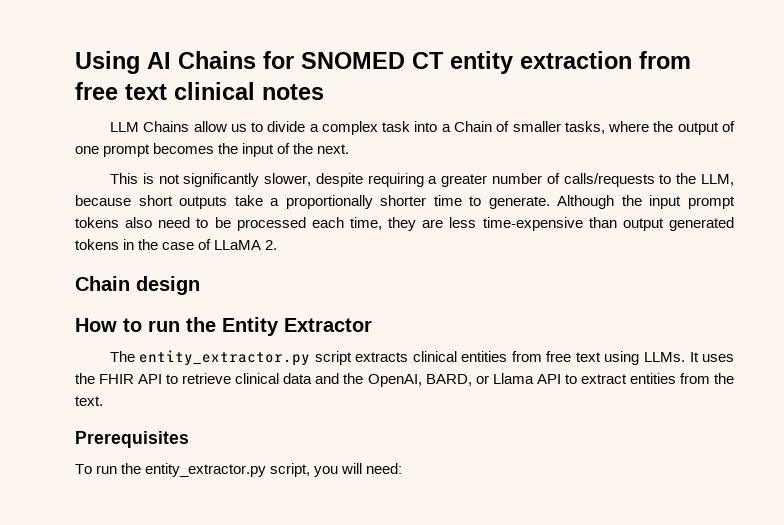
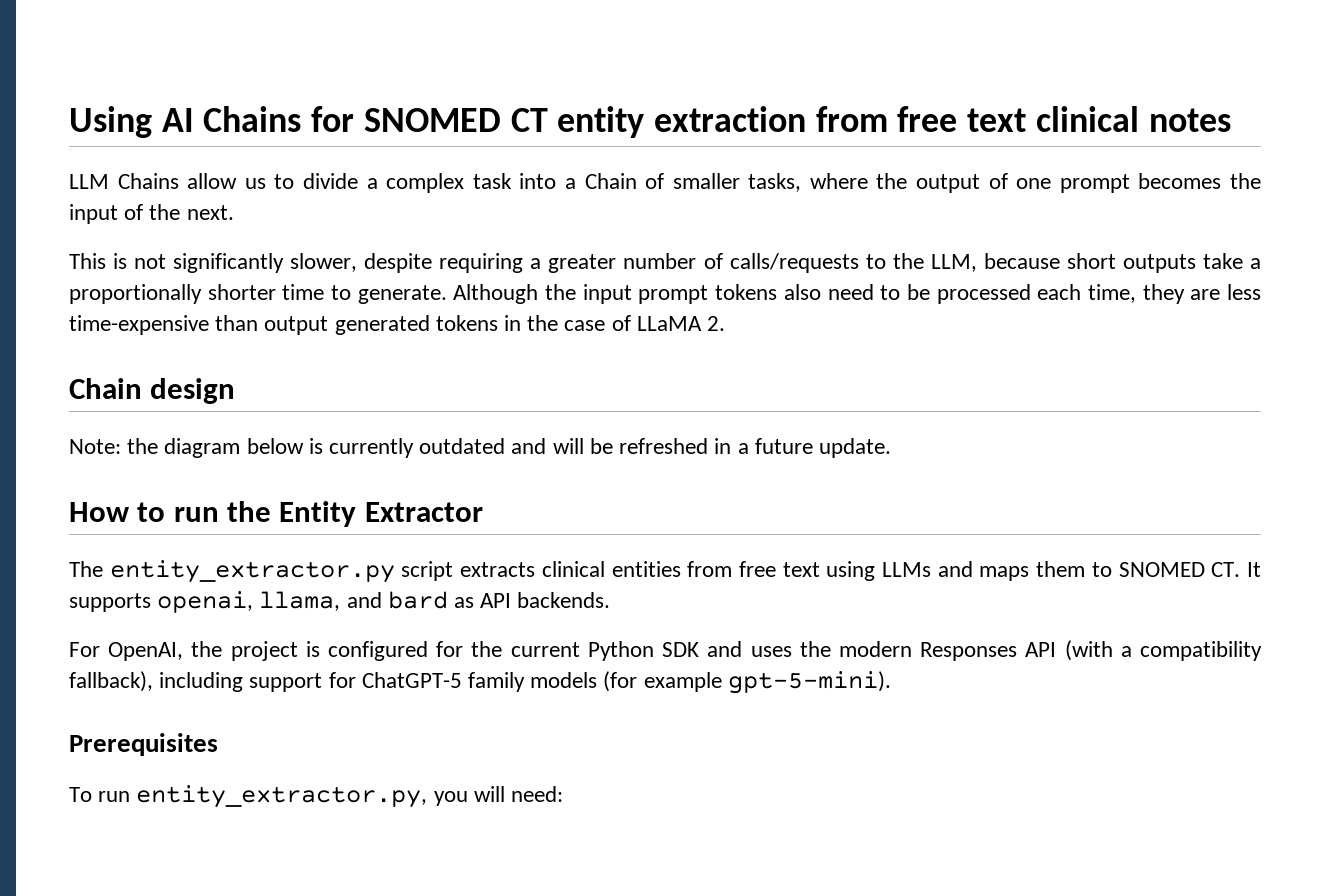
(200, 285) none -> [69,438,891,458] // Note: the diagram below is currently outdated and will be refreshed in a future update.
[643,352,734,362] [75,373,734,387] [75,396,103,406] LLMs. It uses the FHIR API to retrieve clinical data and the OpenAI, BARD, or Llama API to extract entities from the text. -> [882,561,1262,581] [69,591,611,613] [69,640,1262,661] [69,671,891,694] LLMs and maps them to SNOMED CT. It supports openai, llama, and bard as API backends. // For OpenAI, the project is configured for the current Python SDK and uses the modern Responses API (with a compatibility fallback), including support for ChatGPT-5 family models (for example gpt-5-mini).
[121,463,311,477] the entity_extractor.py script, -> [136,785,428,808] entity_extractor.py,

